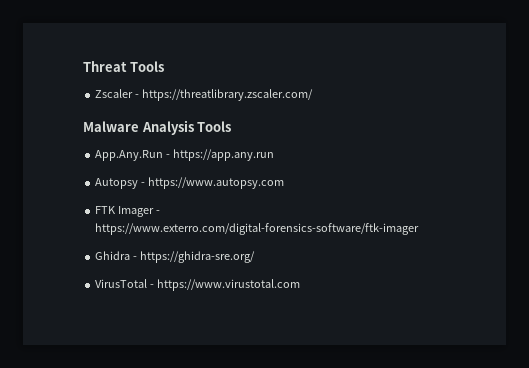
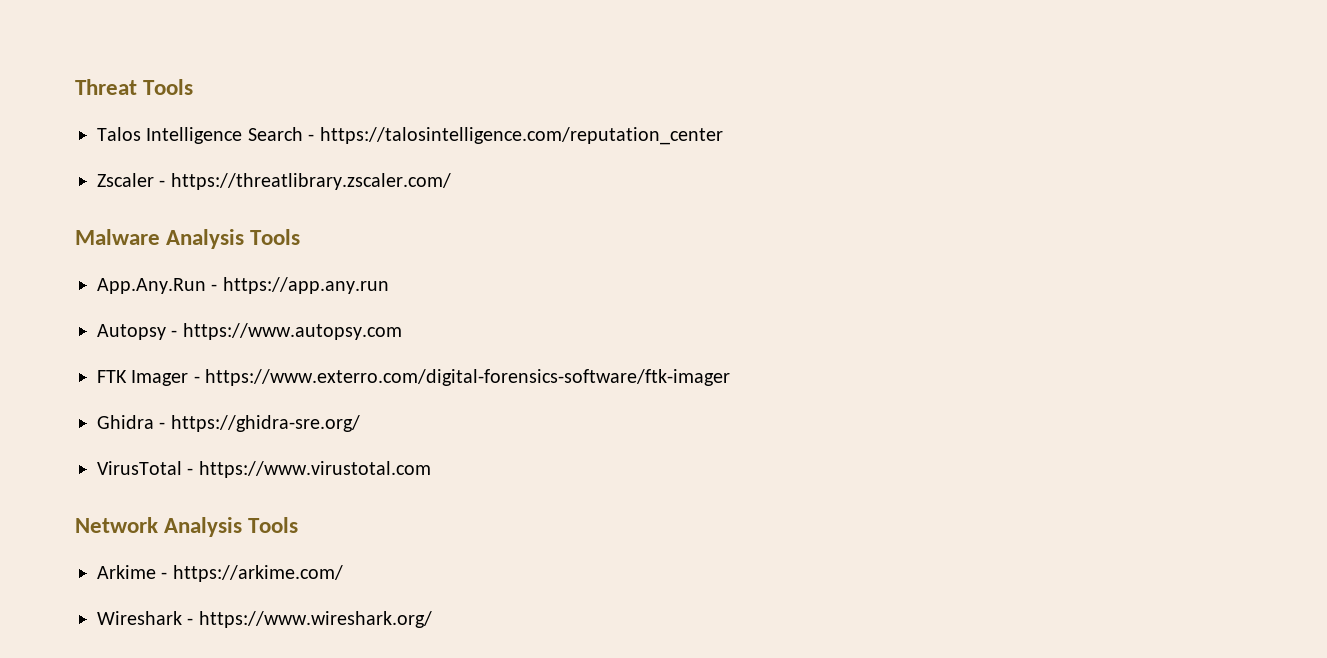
(164, 66) none -> [97,127,723,145] // Talos Intelligence Search - https://talosintelligence.com/reputation_center
(301, 285) none -> [75,517,299,537] [97,565,343,582] [97,611,432,628] // Network Analysis Tools // Arkime - https://arkime.com/ // Wireshark - https://www.wireshark.org/

